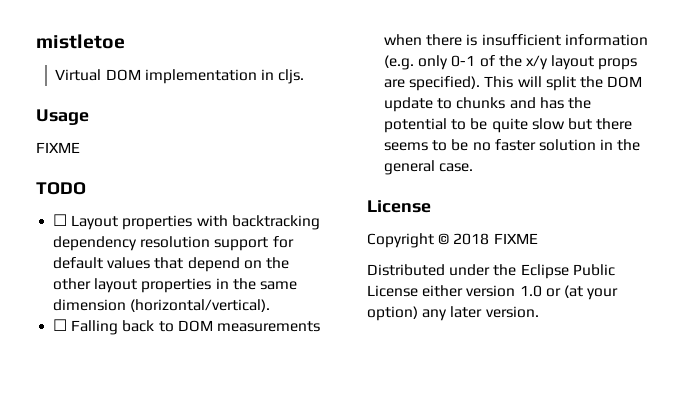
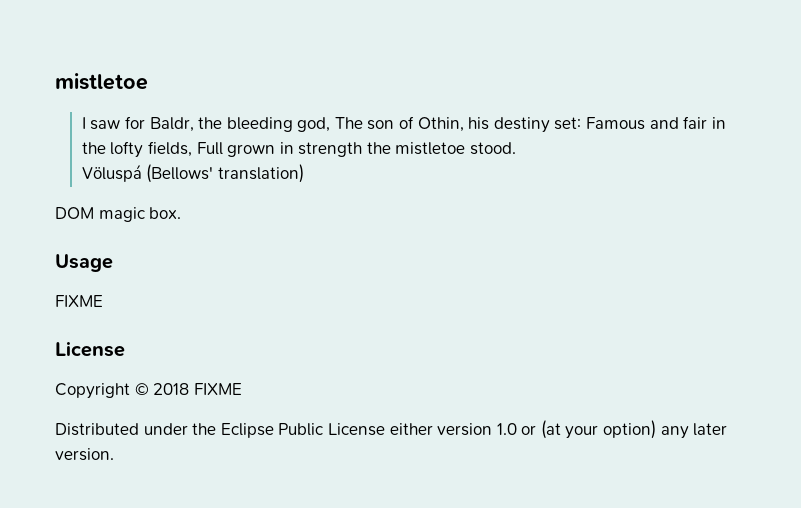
[55,69,305,84] [36,109,89,125] [36,142,80,153] [36,182,86,195] [53,214,320,230] [53,236,294,251] [53,257,289,272] [53,278,297,293] [53,299,271,312] [53,319,320,335] [384,34,648,46] [384,55,638,70] [384,76,643,91] [384,97,591,112] [384,118,633,133] [384,139,641,151] [384,160,474,175] Virtual DOM implementation in cljs. // Usage // FIXME // TODO // ☐ Layout properties with backtracking dependency resolution support for default values that depend on the other layout properties in the same dimension (horizontal/vertical). // ☐ Falling back to DOM measurements when there is insufficient information (e.g. only 0-1 of the x/y layout props are specified). This will split the DOM update to chunks and has the potential to be quite slow but there seems to be no faster solution in the general case. -> [81,116,726,133] [81,141,517,158] [81,164,304,183] [55,207,182,222] [55,254,113,272] [55,295,103,307] I saw for Baldr, the bleeding god, The son of Othin, his destiny set: Famous and fair in the lofty fields, Full grown in strength the mistletoe stood. // Völuspá (Bellows' translation) // DOM magic box. // Usage // FIXME

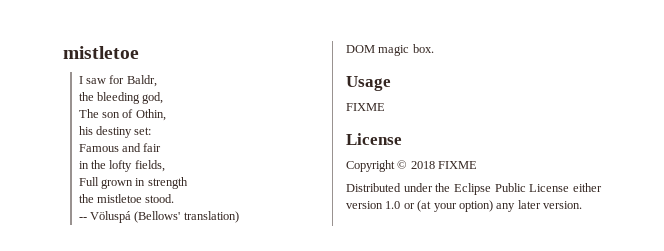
(194, 124) none -> (157, 81) //
(331, 124) none -> (164, 98) //
(464, 124) none -> (166, 115) //
(582, 123) none -> (152, 131) //
(708, 122) none -> (162, 147) //
(192, 149) none -> (165, 166) //
(363, 149) none -> (188, 183) //
(517, 148) none -> [78,217,87,220] --

